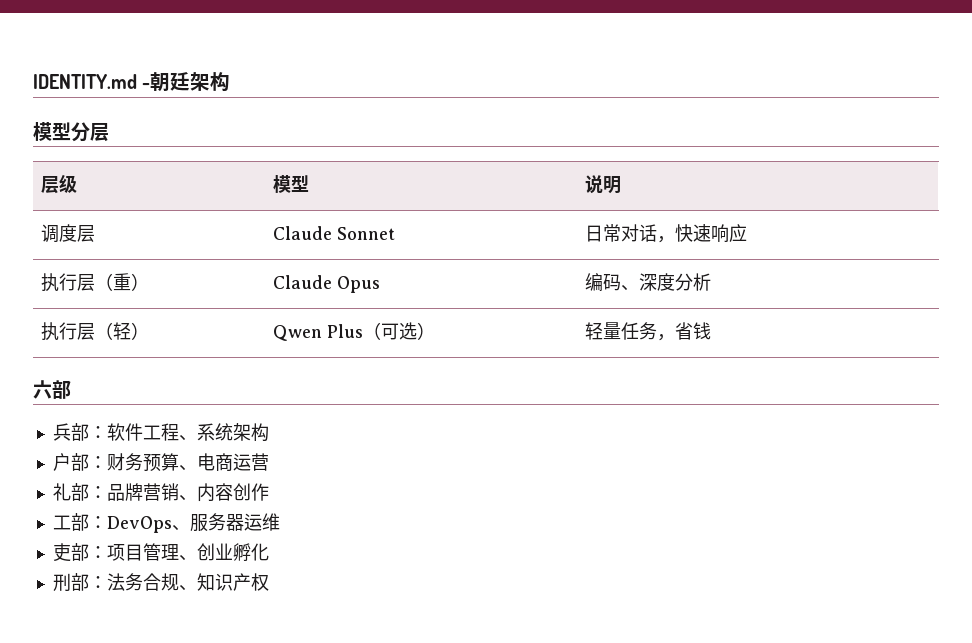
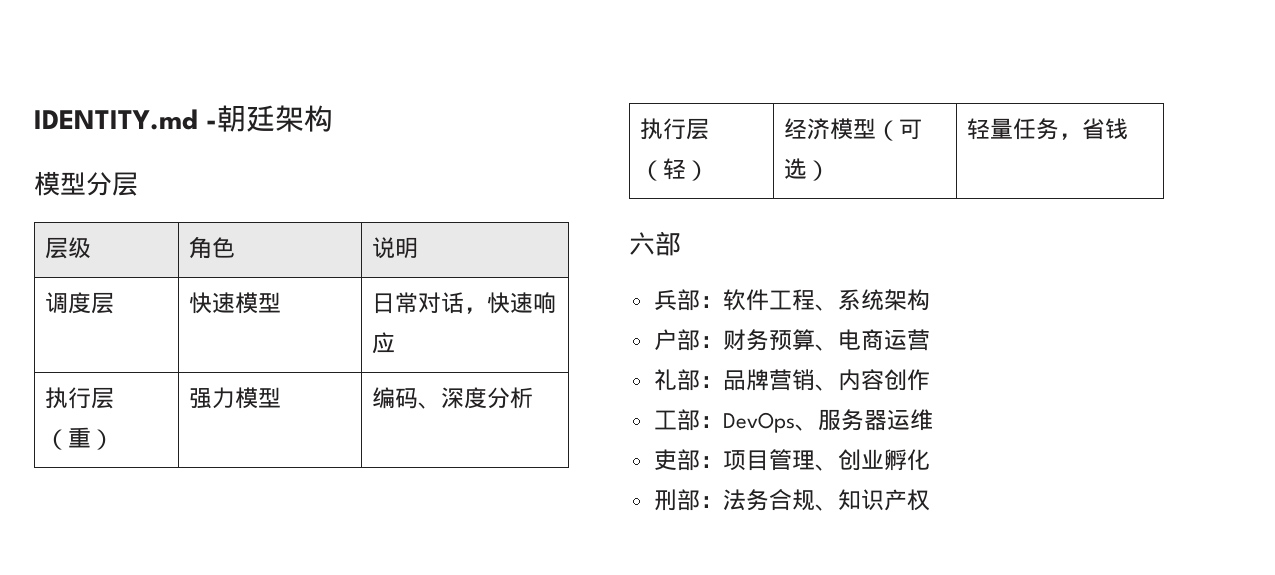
[272,175,309,193] 模型 -> [189,236,236,259] 角色
[272,226,395,240] Claude Sonnet -> [189,292,282,314] 快速模型
[272,275,380,293] Claude Opus -> [189,387,282,409] 强力模型
[272,324,363,341] Qwen Plus -> [784,118,877,140] 经济模型

